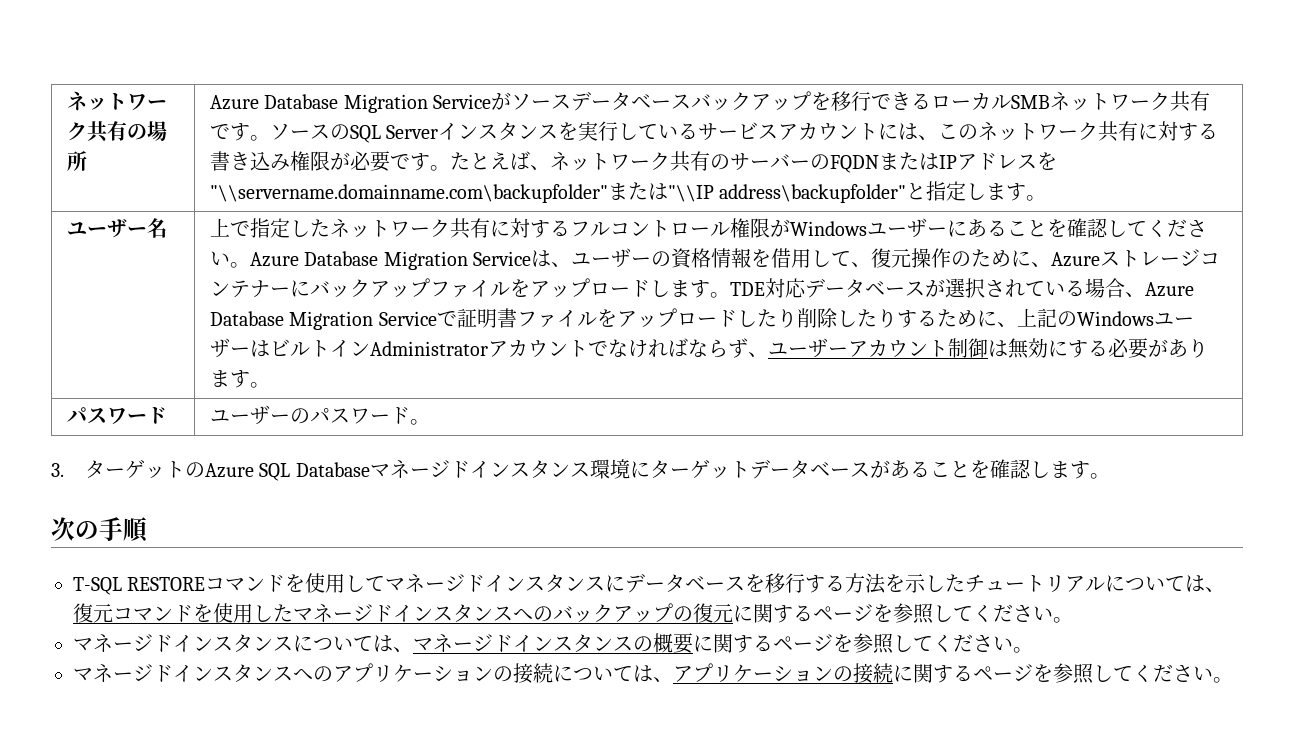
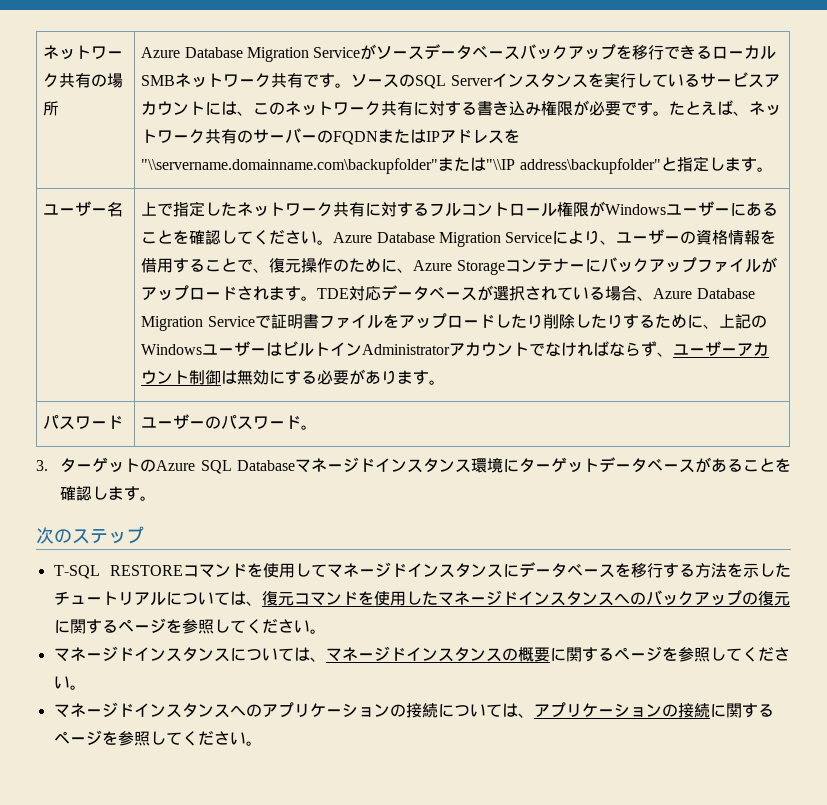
[531,250,552,267] は -> [552,230,601,245] により
[811,250,852,267] して -> [173,258,254,273] することで
[1100,249,1201,267] ストレージ -> [456,260,505,275] Storage
[509,278,670,298] をアップロードし -> [760,257,777,273] [141,285,270,301] がアップロードされ
[99,517,148,542] 手順 -> [72,526,144,544] ステップ

